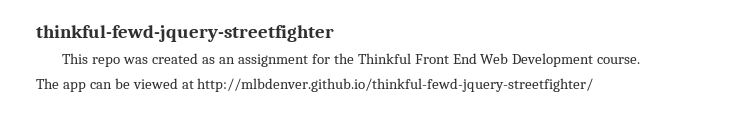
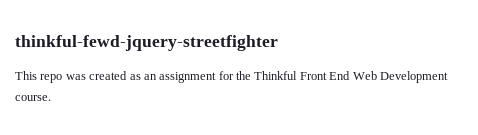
[36,78,594,92] // The app can be viewed at http://mlbdenver.github.io/thinkful-fewd-jquery-streetfighter/ -> (51, 98) none

